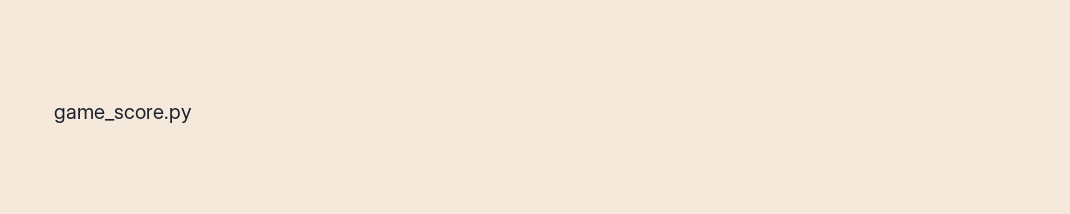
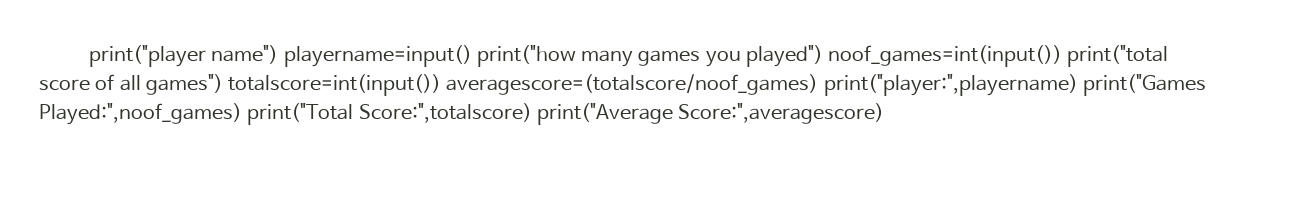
[54,108,192,123] game_score.py -> [89,45,1169,67] [39,74,1206,96] [39,103,885,125] print("player name") playername=input() print("how many games you played") noof_games=int(input()) print("total score of all games") totalscore=int(input()) averagescore=(totalscore/noof_games) print("player:",playername) print("Games Played:",noof_games) print("Total Score:",totalscore) print("Average Score:",averagescore)

